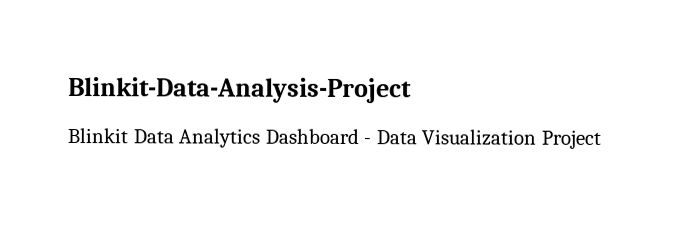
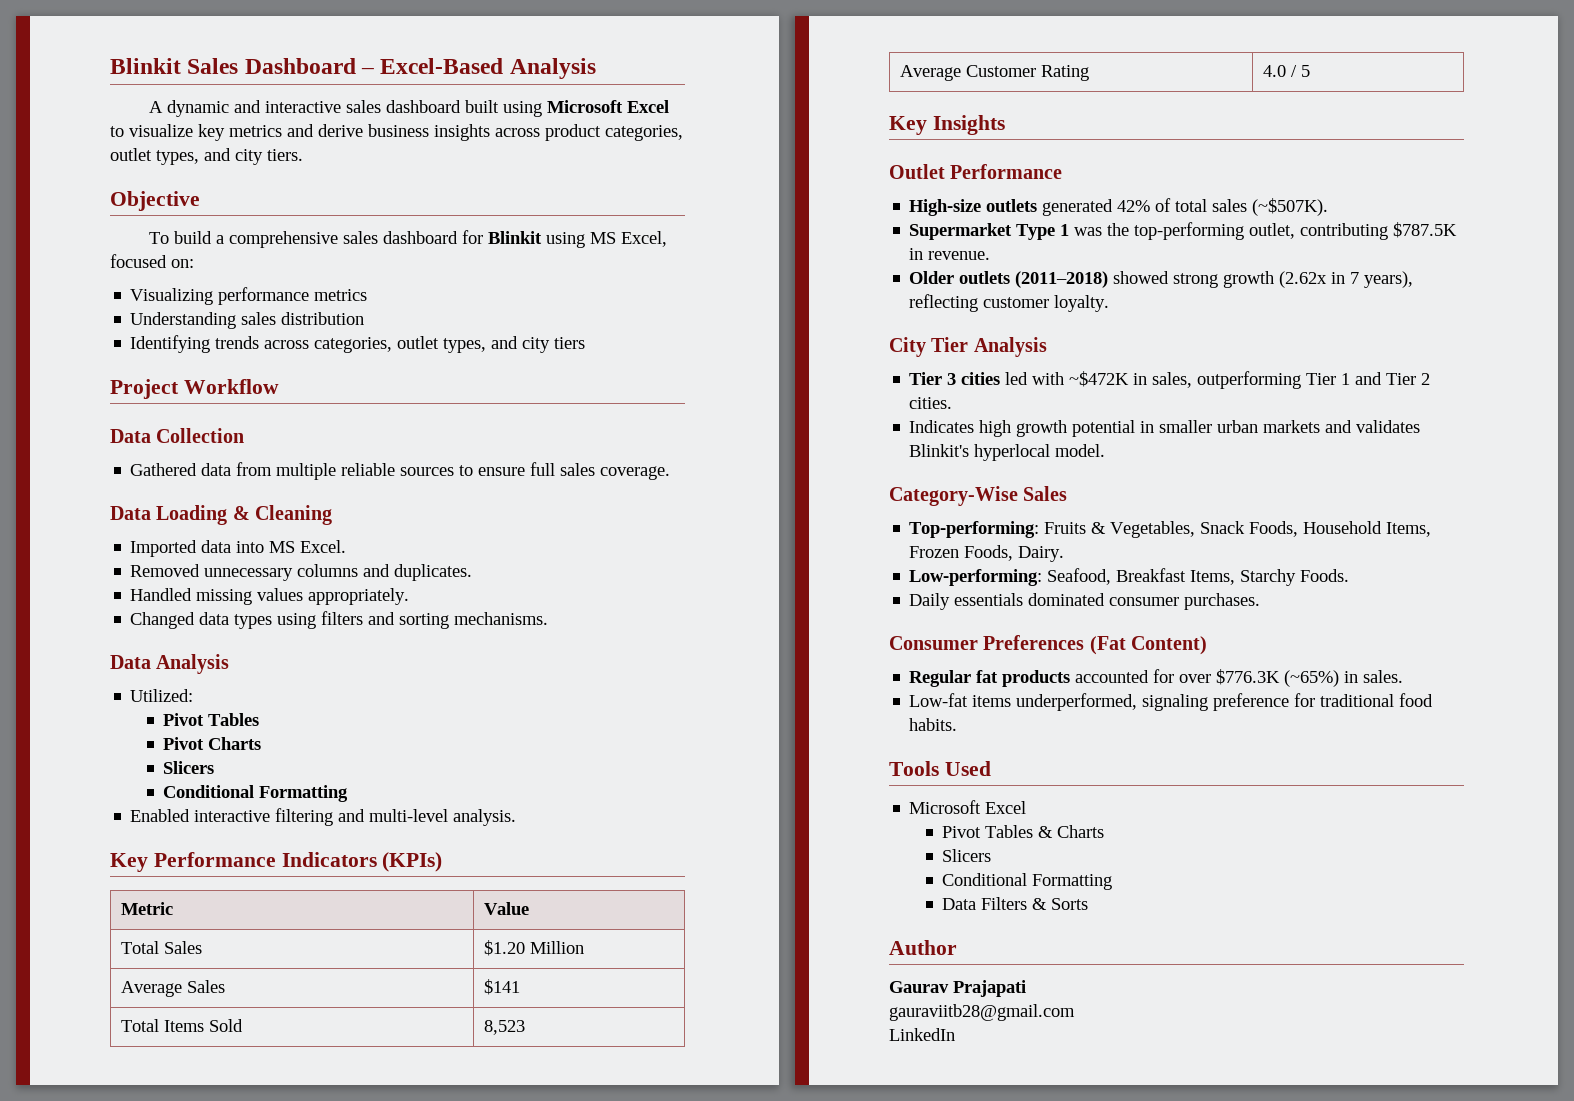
[68,76,412,104] [67,127,601,149] Blinkit-Data-Analysis-Project // Blinkit Data Analytics Dashboard - Data Visualization Project -> [110,58,596,79] [149,100,670,117] [110,124,683,141] [110,148,303,165] [110,191,200,211] [149,230,668,248] [110,254,194,268] [130,287,368,305] [130,312,365,329] [130,335,586,353] [110,379,279,399] [110,428,245,443] [130,462,671,480] [110,505,333,525] [130,540,347,557] [130,564,473,581] [130,588,410,605] [130,611,549,629] [110,654,230,674] [130,689,194,702] [163,713,260,726] [163,737,262,750] [163,761,215,774] [163,785,349,802] [130,808,517,826] [110,852,443,872] [120,902,173,915] [483,902,529,915] [120,941,202,954] [483,940,584,956] [120,980,225,997] [483,979,520,995] [120,1019,243,1032] [483,1020,525,1035] [899,65,1089,81] [1262,65,1310,77] [889,115,1005,135] [889,164,1063,179] [909,198,1329,216] [909,222,1458,240] [909,248,991,260] [909,271,1414,288] [909,294,1110,312] [889,337,1047,357] [909,371,1431,389] [909,397,953,409] [909,420,1421,437] [909,444,1106,461] [889,486,1068,506] [909,521,1432,538] [909,545,1065,562] [909,568,1350,586] [909,593,1261,610] [889,635,1208,655] [909,669,1404,687] [909,693,1434,711] [909,718,958,731] [889,761,991,776] [909,800,1027,814] [942,825,1105,838] [942,849,992,862] [942,873,1113,890] [942,897,1089,910] [889,940,957,955] [889,980,1026,997] [889,1004,1075,1021] [889,1028,955,1041] Blinkit Sales Dashboard – Excel-Based Analysis // A dynamic and interactive sales dashboard built using Microsoft Excel to visualize key metrics and derive business insights across product categories, outlet types, and city tiers. // Objective // To build a comprehensive sales dashboard for Blinkit using MS Excel, focused on: // Visualizing performance metrics // Understanding sales distribution // Identifying trends across categories, outlet types, and city tiers // Project Workflow // Data Collection // Gathered data from multiple reliable sources to ensure full sales coverage. // Data Loading & Cleaning // Imported data into MS Excel. // Removed unnecessary columns and duplicates. // Handled missing values appropriately. // Changed data types using filters and sorting mechanisms. // Data Analysis // Utilized: // Pivot Tables // Pivot Charts // Slicers // Conditional Formatting // Enabled interactive filtering and multi-level analysis. // Key Performance Indicators (KPIs) // Metric | Value // Total Sales | $1.20 Million // Average Sales | $141 // Total Items Sold | 8,523 // Average Customer Rating | 4.0 / 5 // Key Insights // Outlet Performance // High-size outlets generated 42% of total sales (~$507K). // Supermarket Type 1 was the top-performing outlet, contributing $787.5K in revenue. // Older outlets (2011–2018) showed strong growth (2.62x in 7 years), reflecting customer loyalty. // City Tier Analysis // Tier 3 cities led with ~$472K in sales, outperforming Tier 1 and Tier 2 cities. // Indicates high growth potential in smaller urban markets and validates Blinkit's hyperlocal model. // Category-Wise Sales // Top-performing: Fruits & Vegetables, Snack Foods, Household Items, Frozen Foods, Dairy. // Low-performing: Seafood, Breakfast Items, Starchy Foods. // Daily essentials dominated consumer purchases. // Consumer Preferences (Fat Content) // Regular fat products accounted for over $776.3K (~65%) in sales. // Low-fat items underperformed, signaling preference for traditional food habits. // Tools Used // Microsoft Excel // Pivot Tables & Charts // Slicers // Conditional Formatting // Data Filters & Sorts // Author // Gaurav Prajapati // gauraviitb28@gmail.com // LinkedIn

